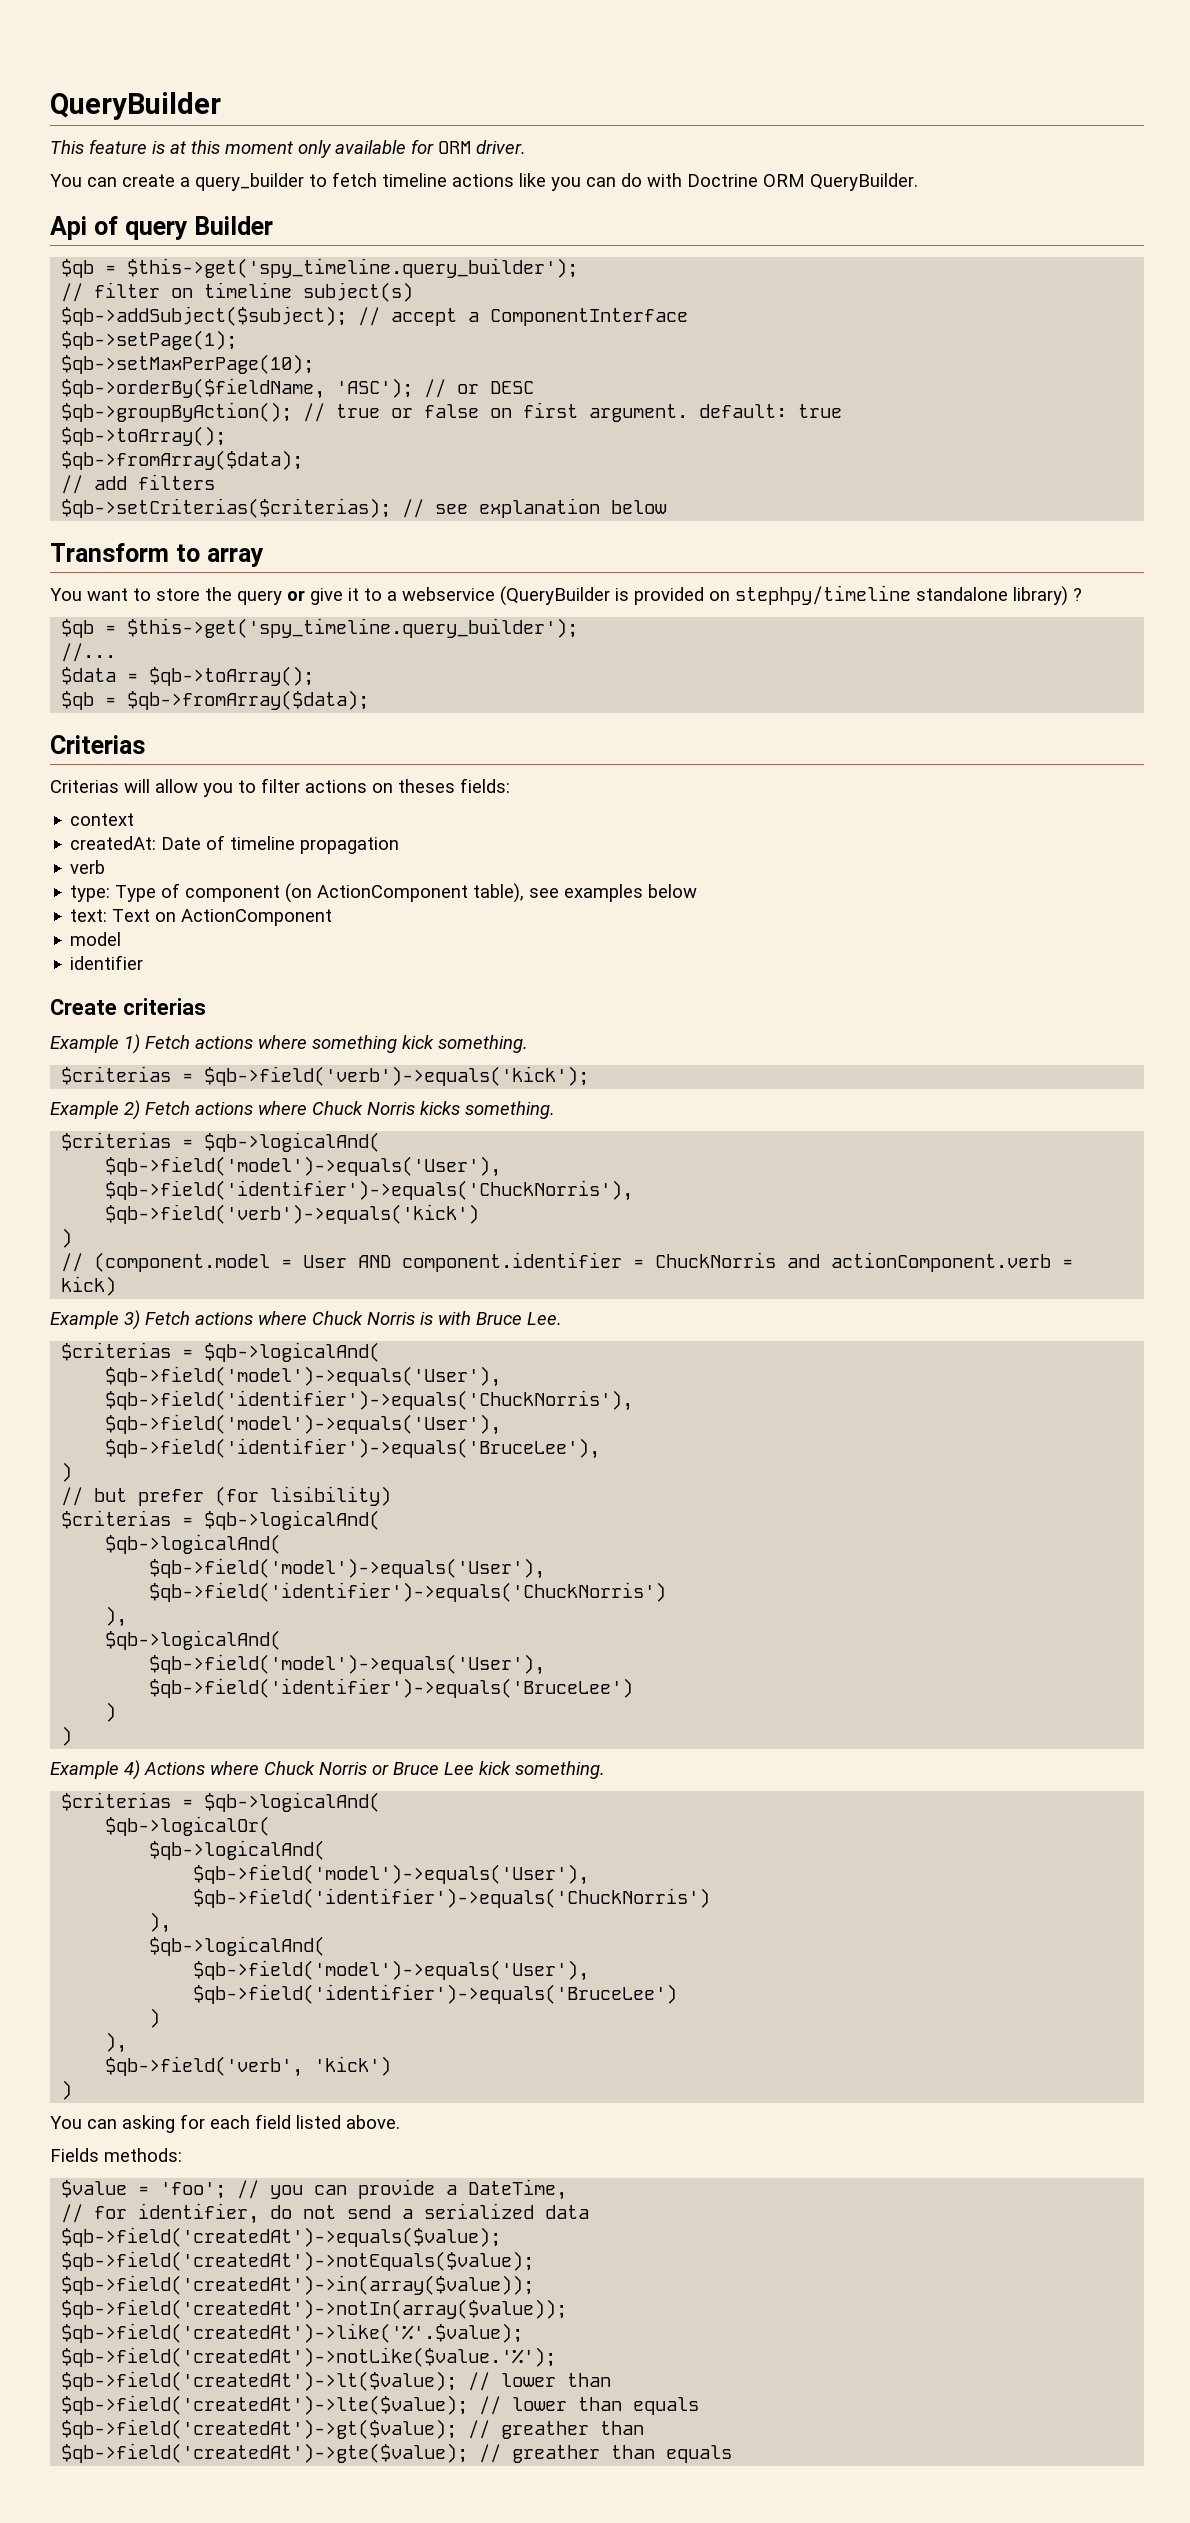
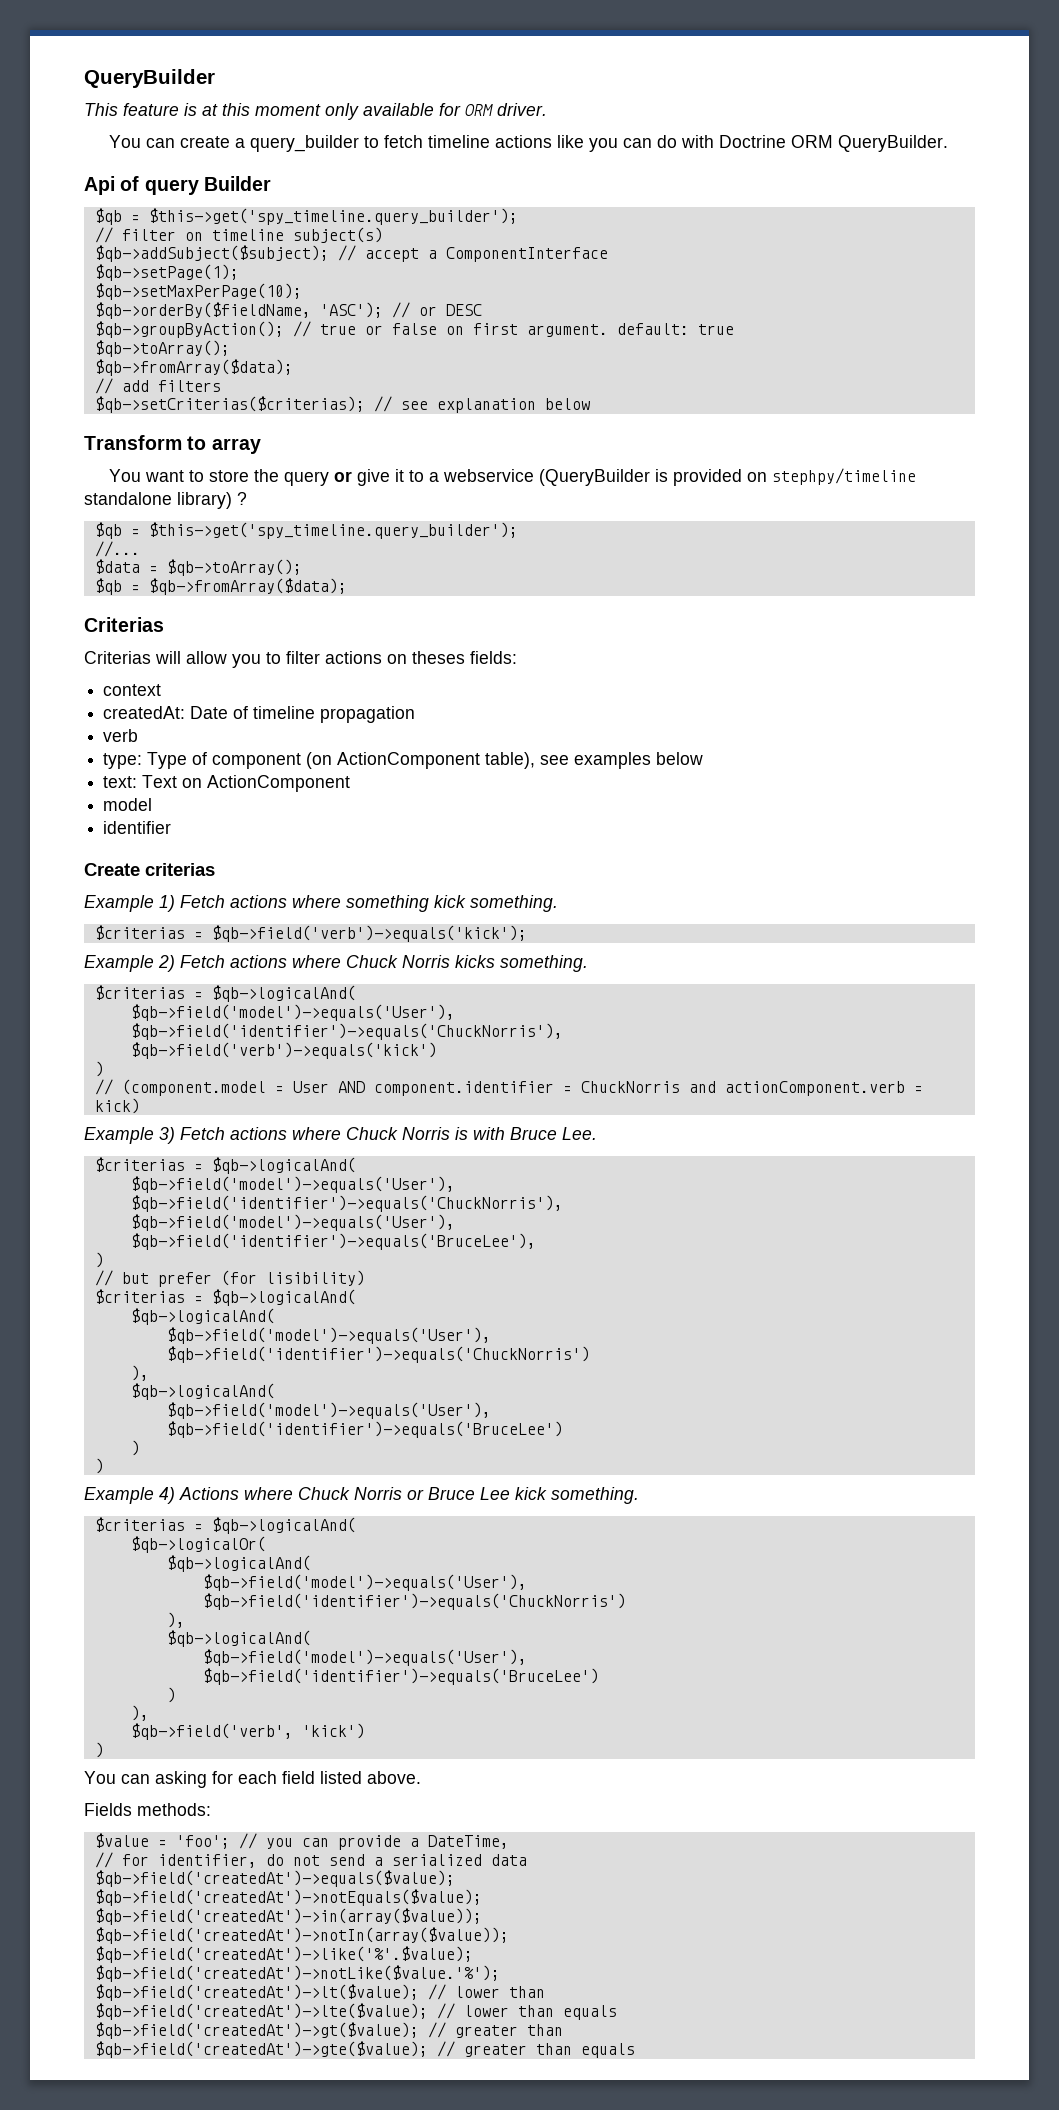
[501,2421,590,2439] greather -> [454,2025,518,2038] greater
[512,2445,601,2463] greather -> [463,2044,527,2057] greater

